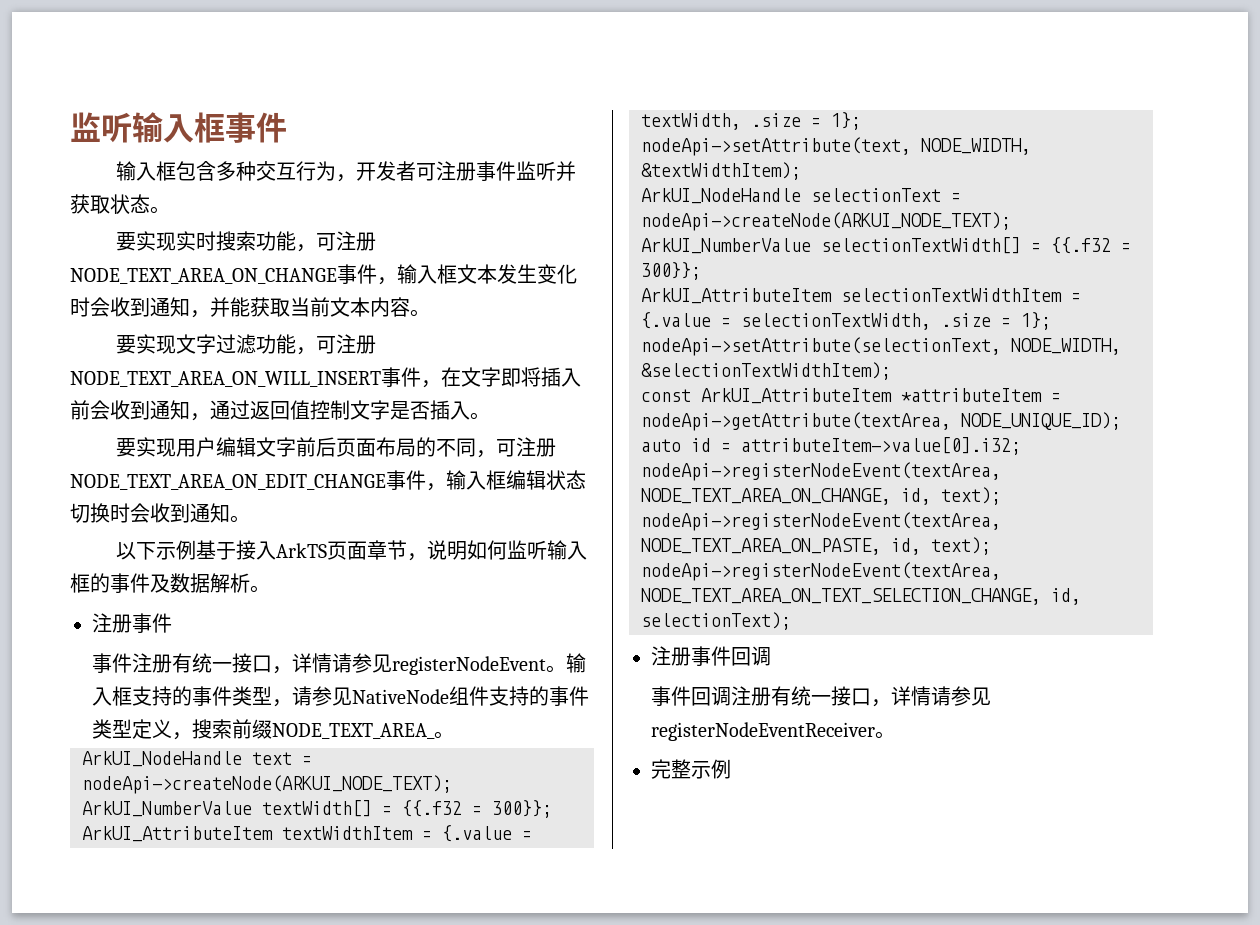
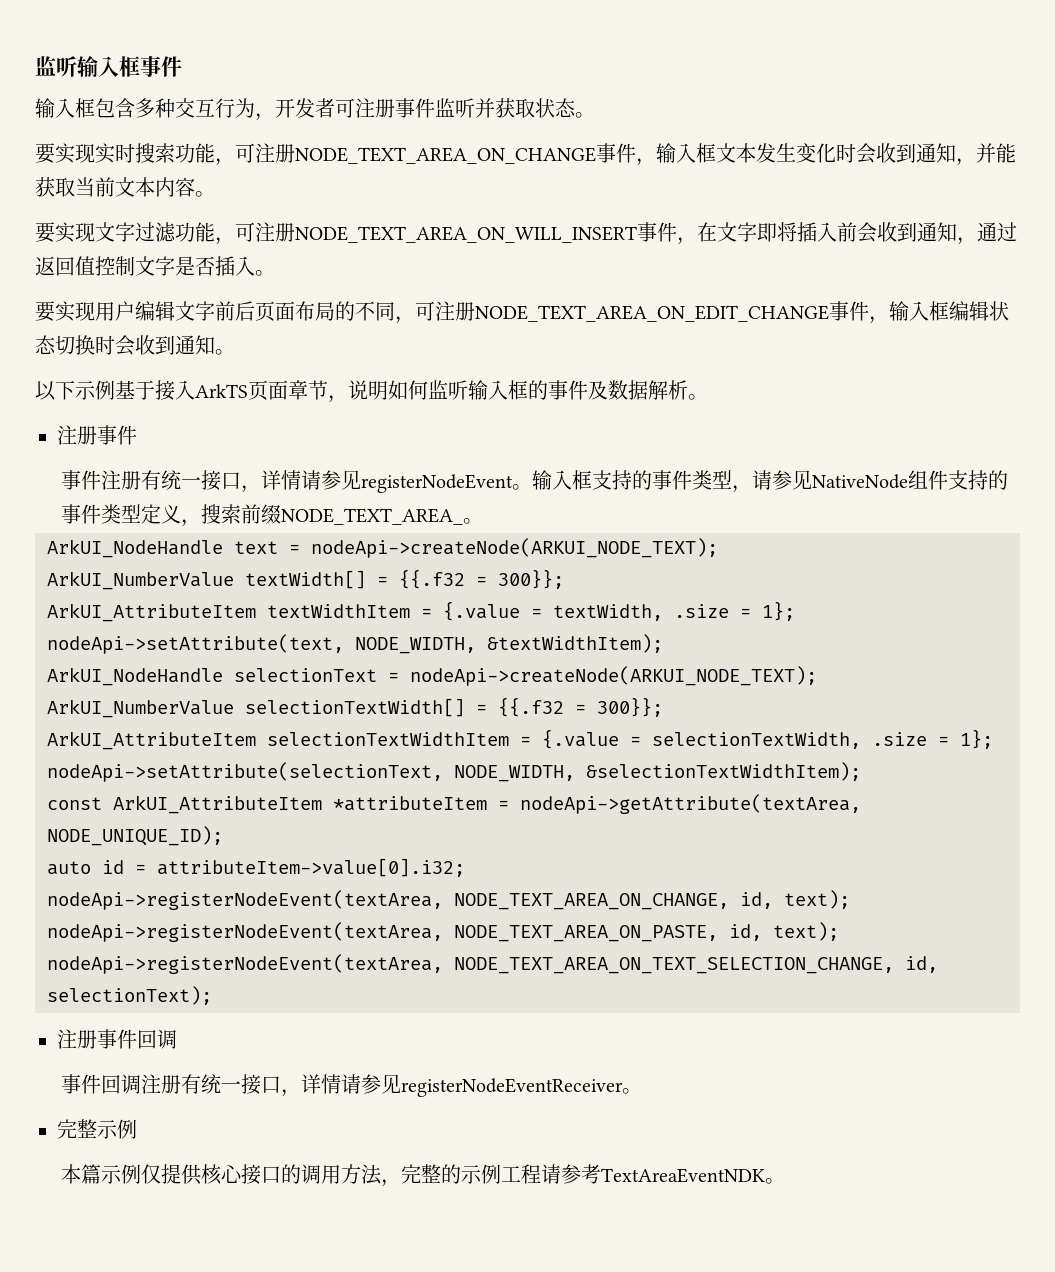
(731, 769) none -> [61,1164,786,1187] // 本篇示例仅提供核心接口的调用方法，完整的示例工程请参考TextAreaEventNDK。

